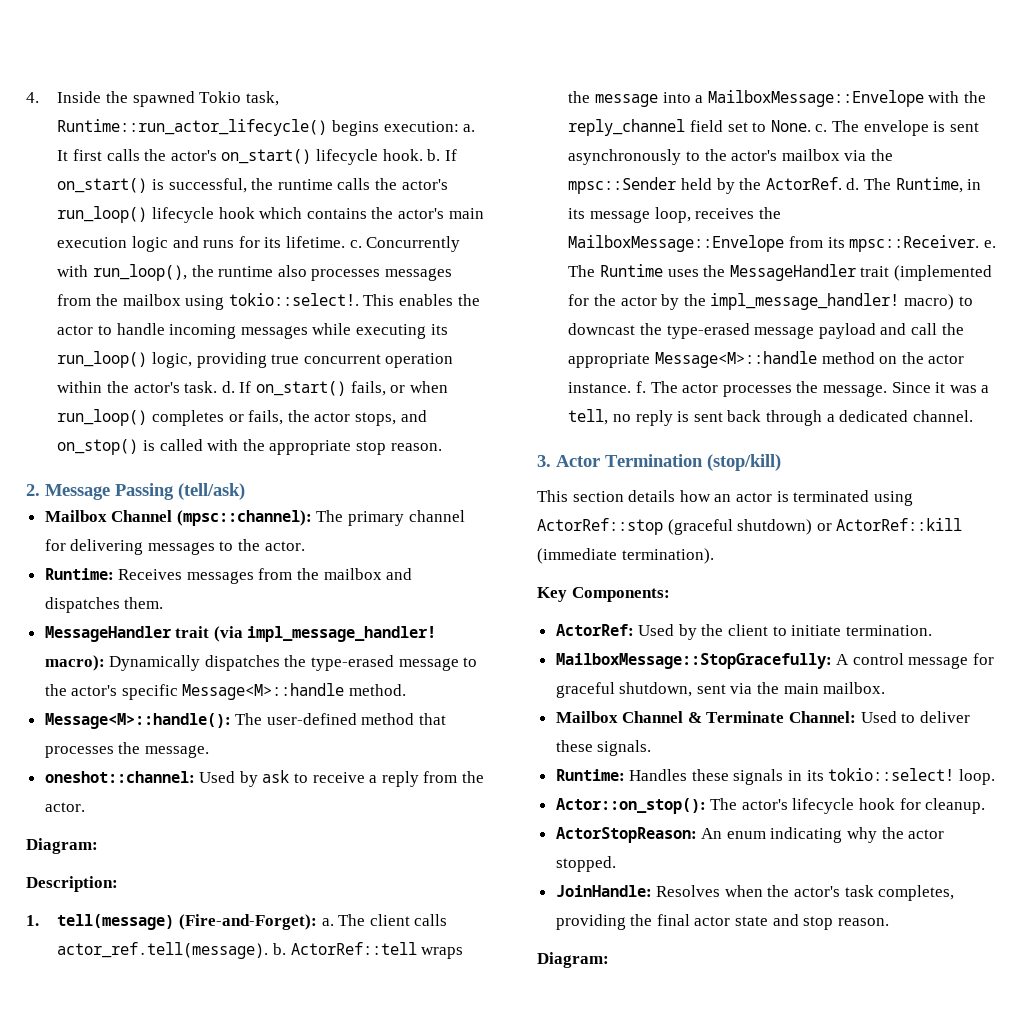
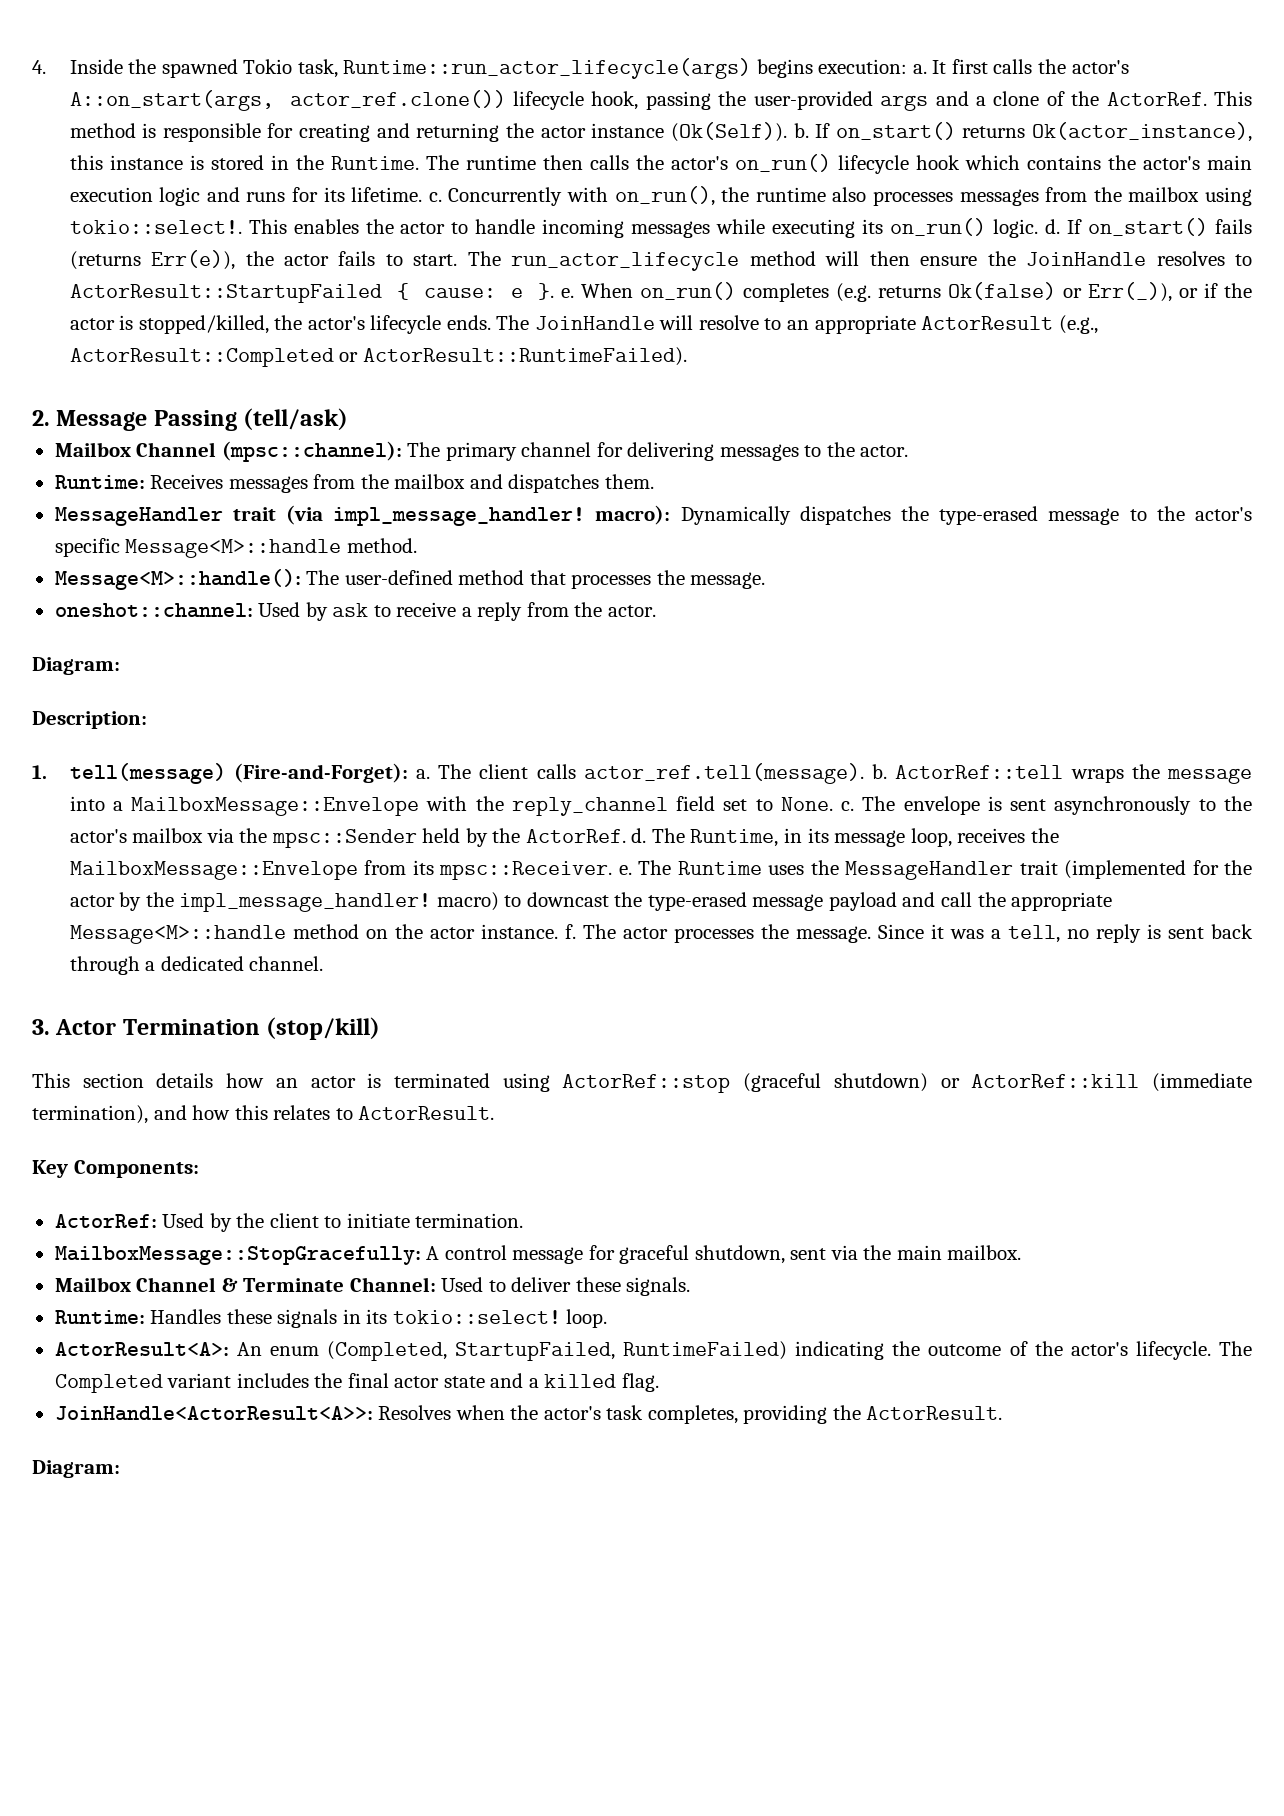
[57,119,328,136] Runtime::run_actor_lifecycle() -> [343,58,752,79] Runtime::run_actor_lifecycle(args)
[221,149,457,165] [57,178,448,193] [57,206,148,223] on_start() lifecycle hook. b. If on_start() is successful, the runtime calls the actor's run_loop() -> [69,90,1252,111] [69,122,1253,142] [69,154,831,172] A::on_start(args, actor_ref.clone()) lifecycle hook, passing the user-provided args and a clone of the ActorRef. This method is responsible for creating and returning the actor instance (Ok(Self)). b. If on_start() returns Ok(actor_instance), this instance is stored in the Runtime. The runtime then calls the actor's on_run()
[93,264,188,281] run_loop(), -> [614,186,715,206] on_run(),
[57,351,454,368] [57,381,448,396] [57,409,427,426] [57,439,442,455] run_loop() logic, providing true concurrent operation within the actor's task. d. If on_start() fails, or when run_loop() completes or fails, the actor stops, and on_stop() is called with the appropriate stop reason. -> [890,218,1252,238] [69,250,1252,271] [69,282,1252,303] [69,315,1098,334] [69,347,687,367] on_run() logic. d. If on_start() fails (returns Err(e)), the actor fails to start. The run_actor_lifecycle method will then ensure the JoinHandle resolves to ActorResult::StartupFailed { cause: e }. e. When on_run() completes (e.g. returns Ok(false) or Err(_)), or if the actor is stopped/killed, the actor's lifecycle ends. The JoinHandle will resolve to an appropriate ActorResult (e.g., ActorResult::Completed or ActorResult::RuntimeFailed).
[621,548,714,564] termination). -> [32,1105,495,1124] termination), and how this relates to ActorResult.
[555,798,986,814] [555,827,945,843] [555,856,616,872] [555,885,652,897] Actor::on_stop(): The actor's lifecycle hook for cleanup. // ActorStopReason: An enum indicating why the actor stopped. // JoinHandle: -> [54,1341,1252,1361] [54,1373,659,1393] [54,1406,373,1421] ActorResult<A>: An enum (Completed, StartupFailed, RuntimeFailed) indicating the outcome of the actor's lifecycle. The Completed variant includes the final actor state and a killed flag. // JoinHandle<ActorResult<A>>:
[656,914,889,930] final actor state and stop reason. -> [866,1406,1003,1420] ActorResult.

